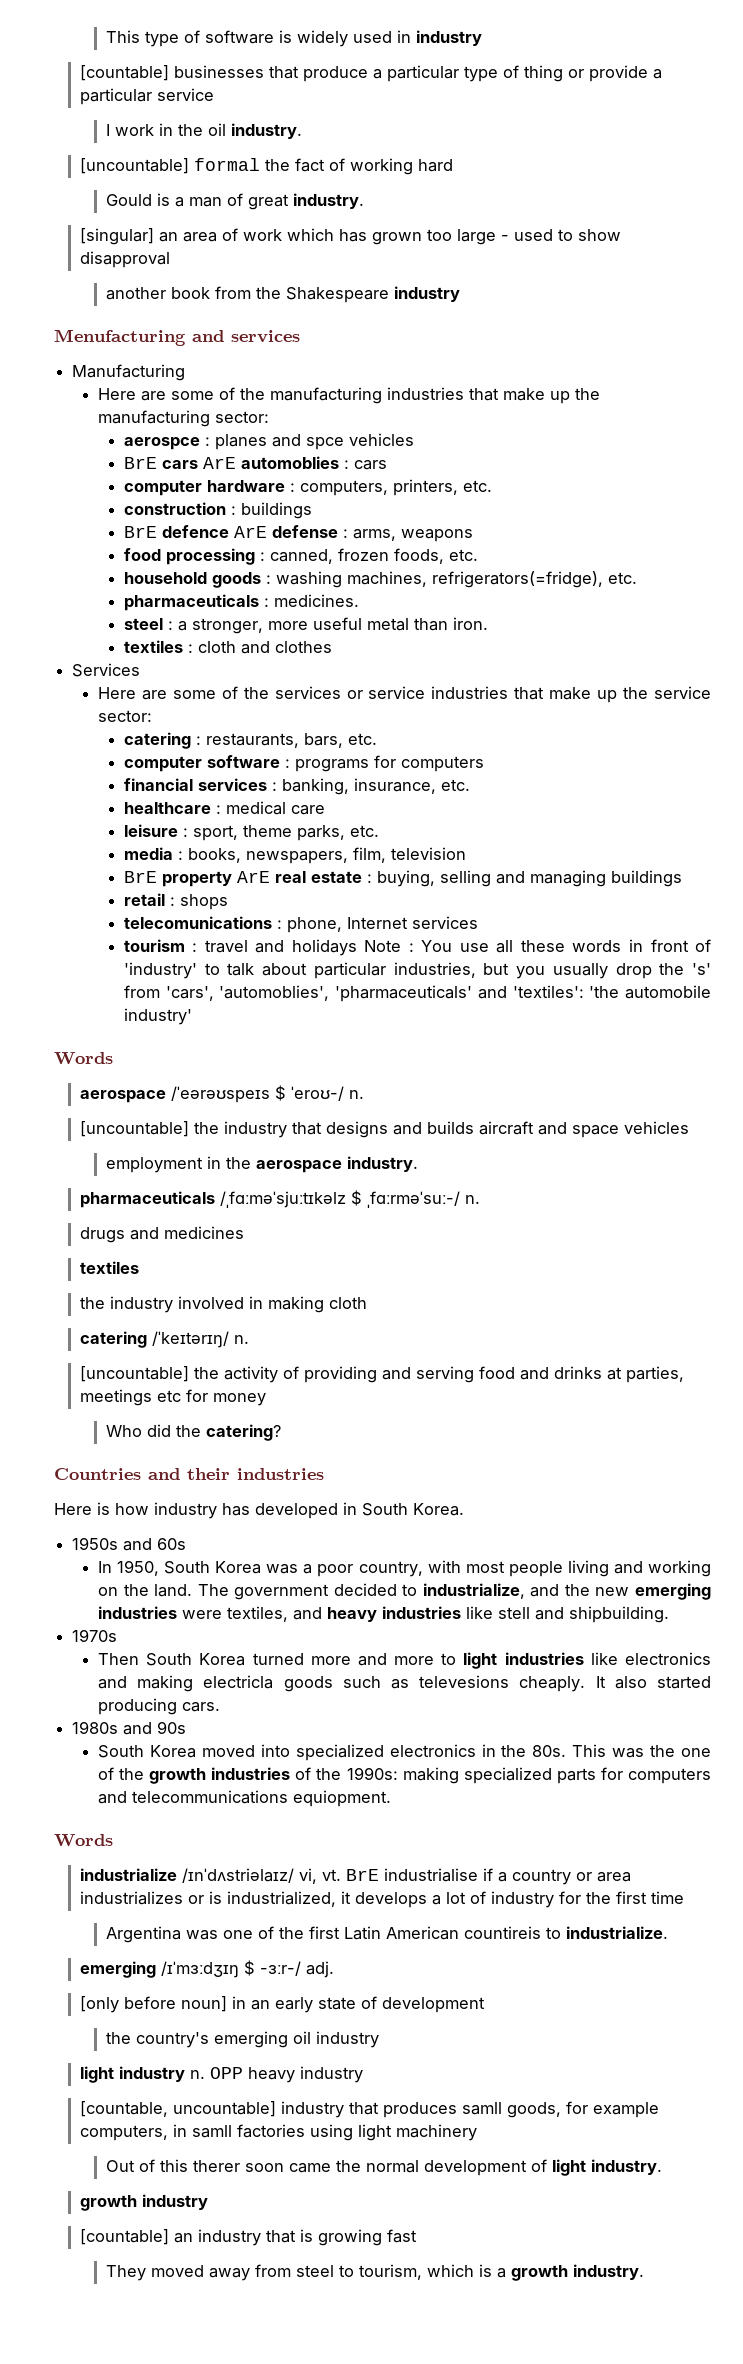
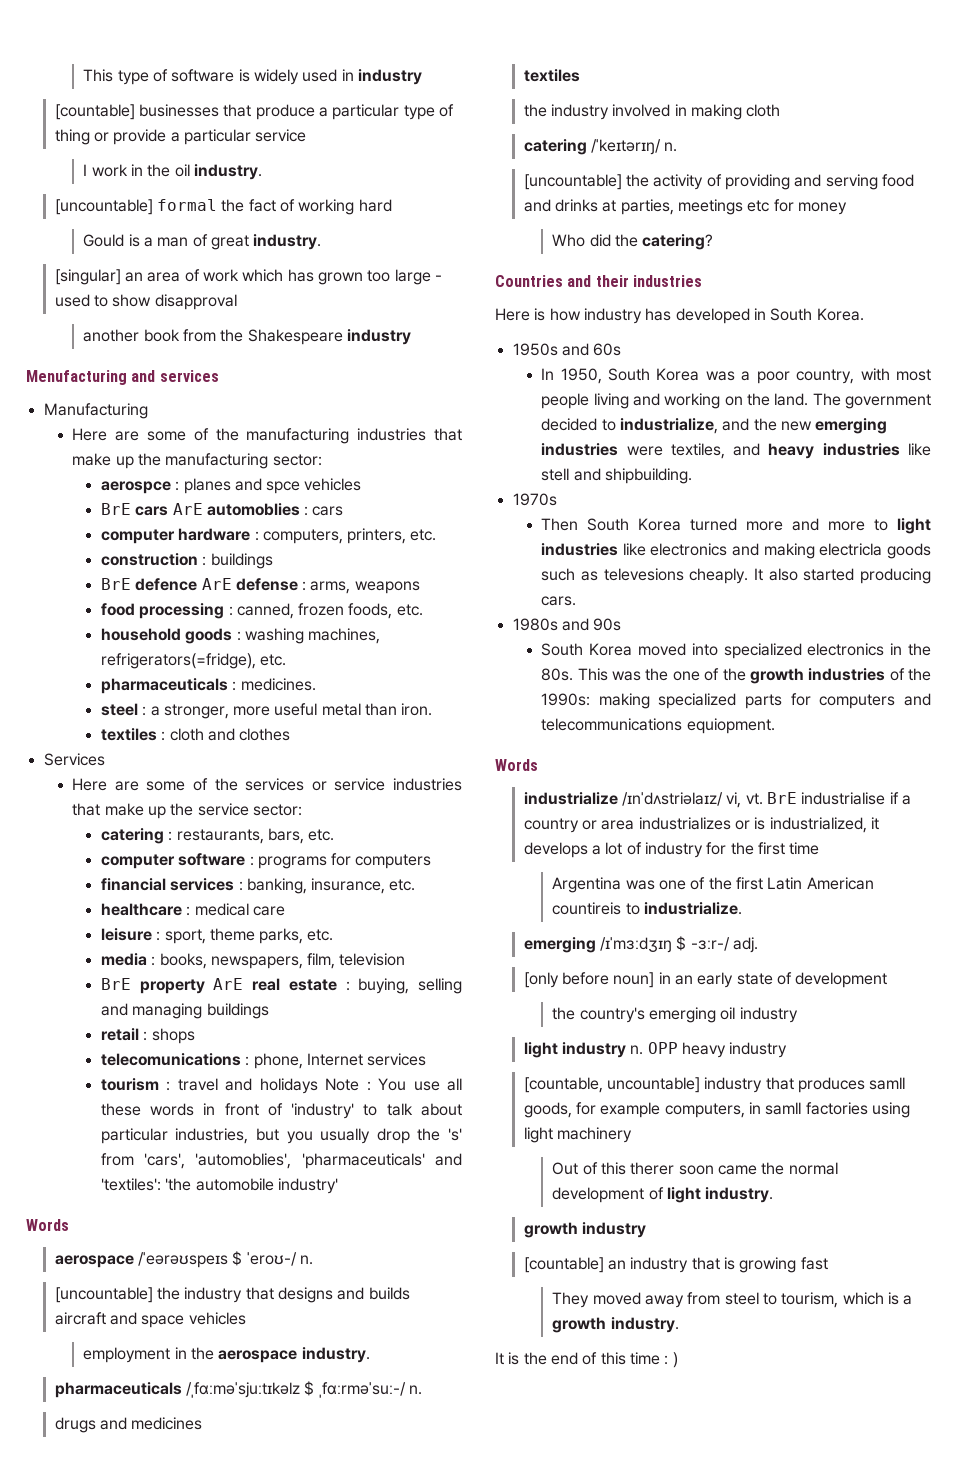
(644, 2272) none -> [495,1352,678,1368] // It is the end of this time : )

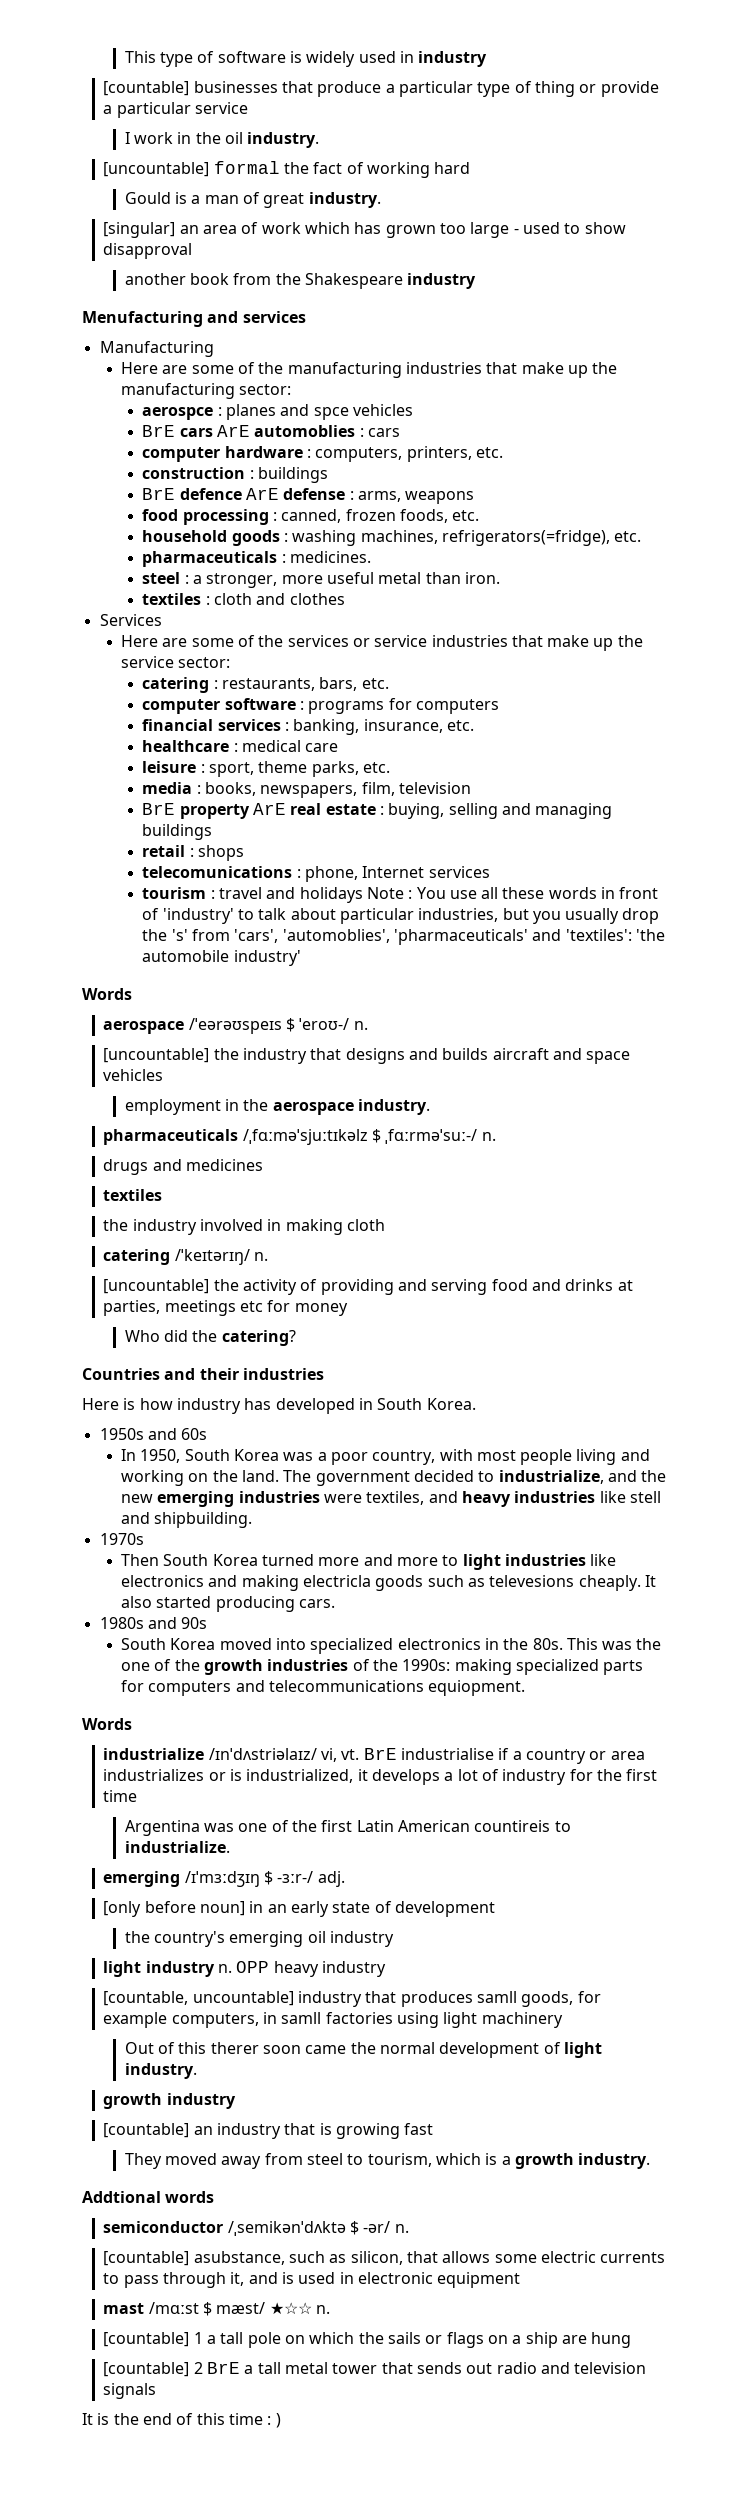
(679, 1325) none -> [82,2191,215,2203] [103,2221,409,2236] [103,2251,666,2266] [103,2272,521,2288] [103,2302,330,2316] [103,2332,632,2348] [103,2362,647,2377] [103,2383,157,2399] // Addtional words // semiconductor /ˌsemikənˈdʌktə $ -ər/ n. // [countable] asubstance, such as silicon, that allows some electric currents to pass through it, and is used in electronic equipment // mast /mɑːst $ mæst/ ★☆☆ n. // [countable] 1 a tall pole on which the sails or flags on a ship are hung // [countable] 2 BrE a tall metal tower that sends out radio and television signals

